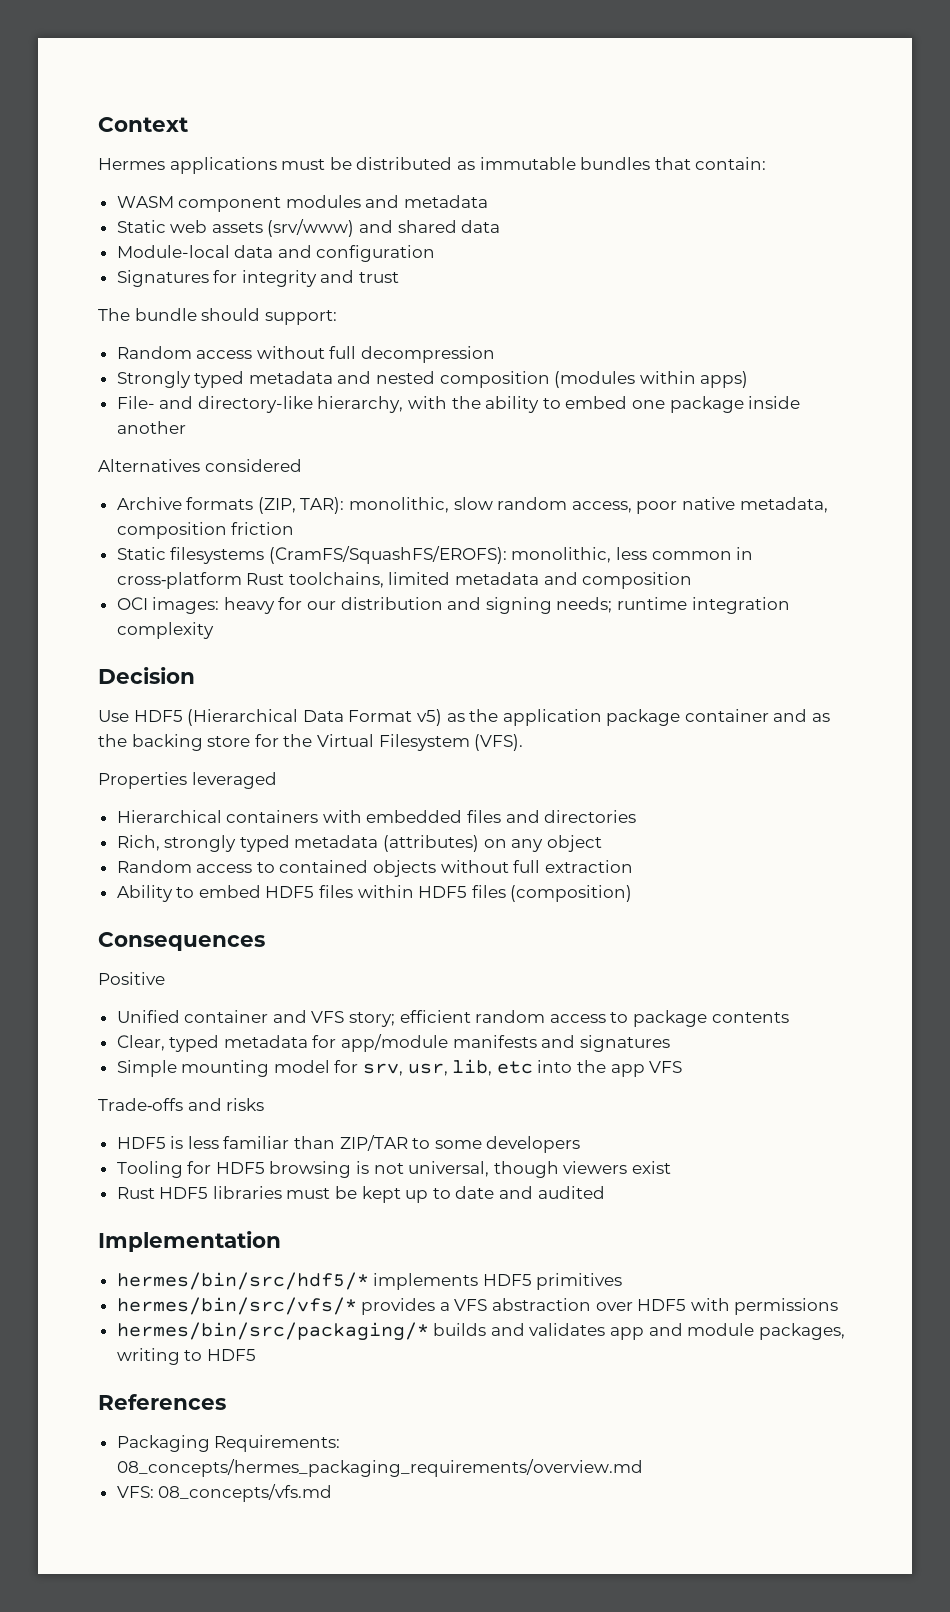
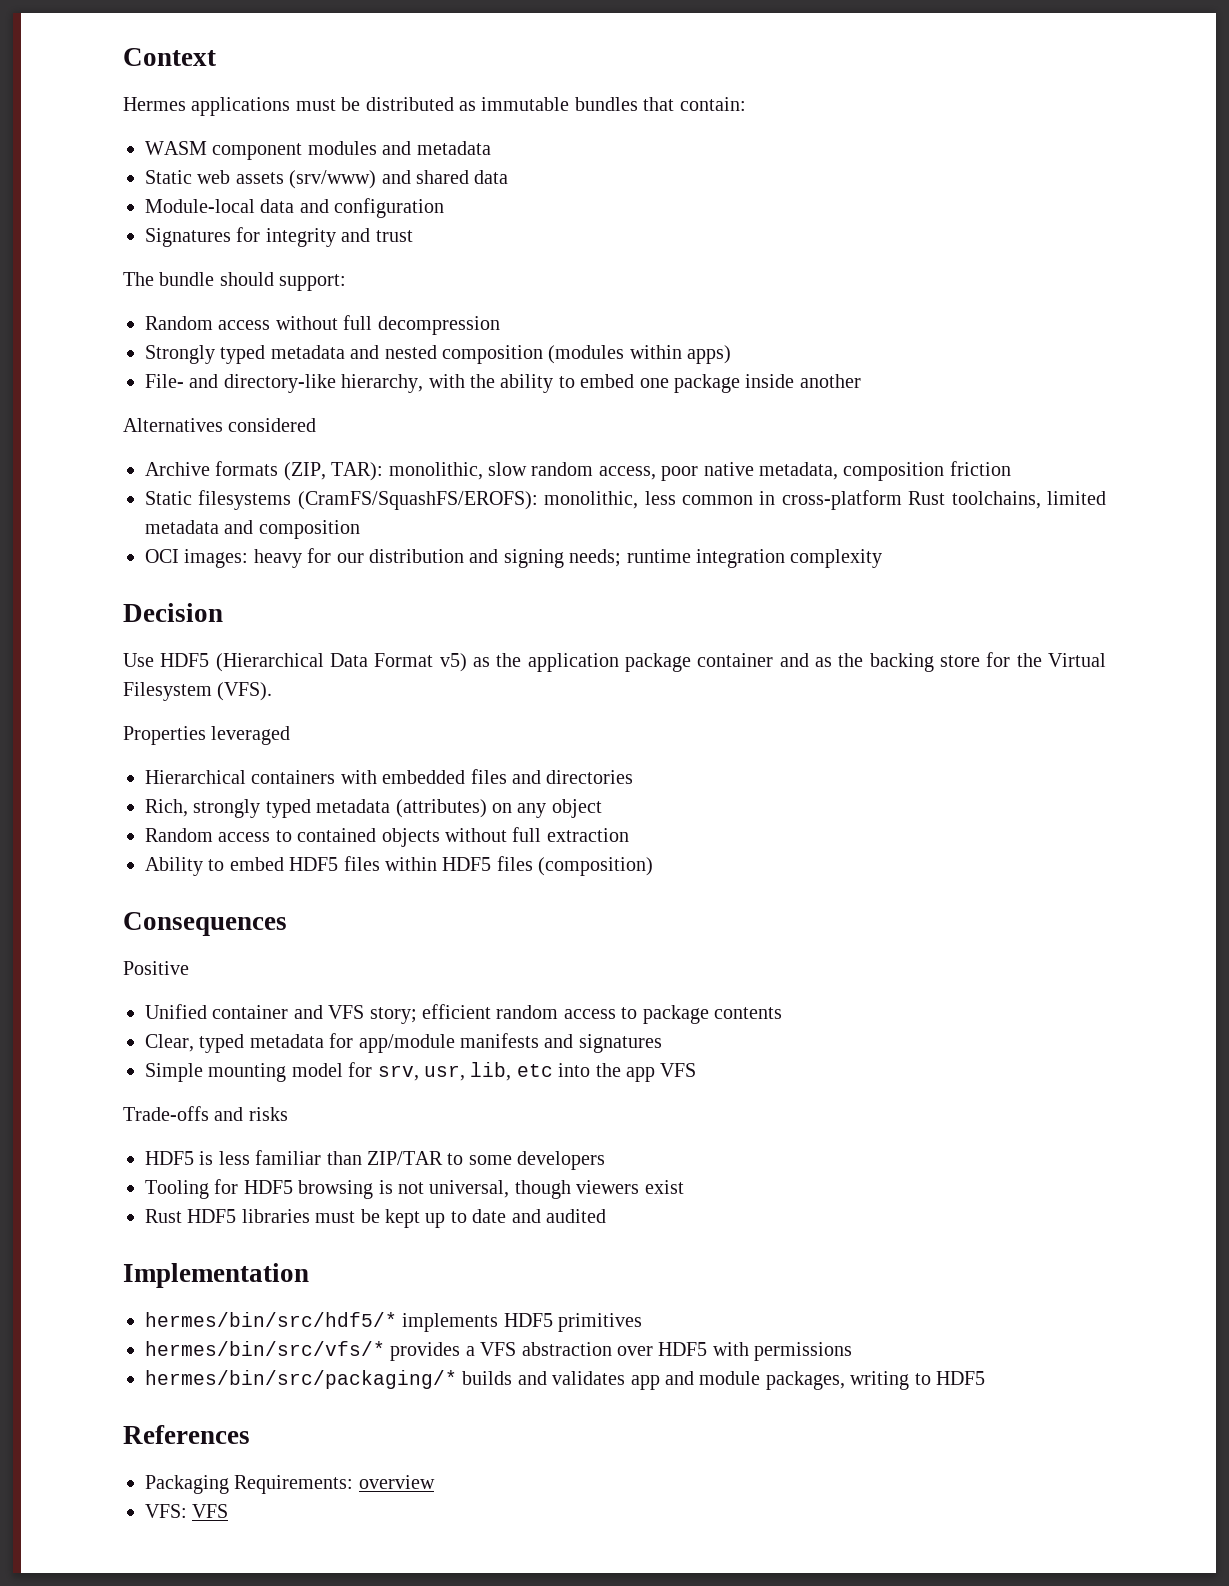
[116,1459,643,1477] 08_concepts/hermes_packaging_requirements/overview.md -> [358,1475,435,1489] overview
[158,1484,333,1502] 08_concepts/vfs.md -> [192,1504,229,1518] VFS

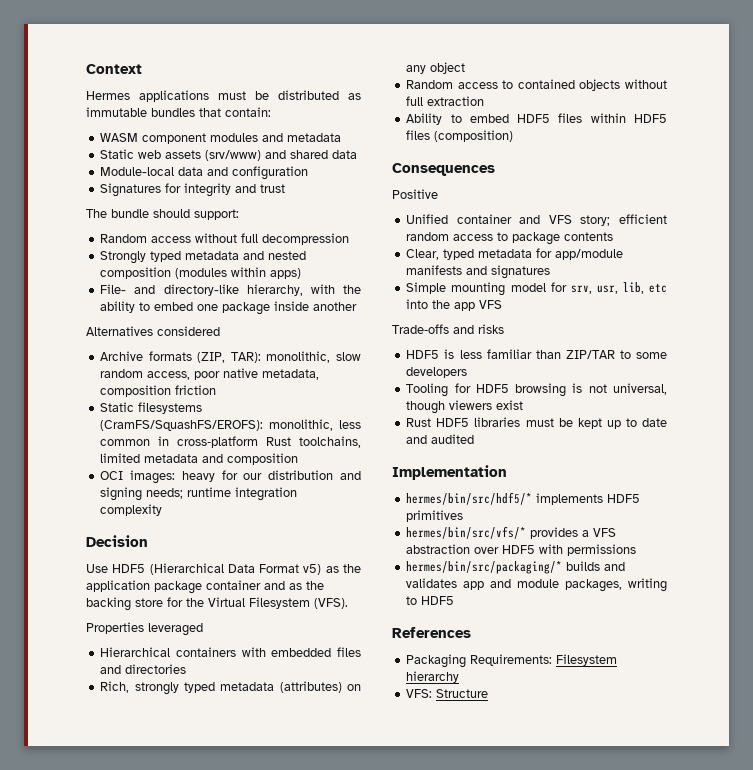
[358,1475,435,1489] overview -> [556,654,618,666] [406,671,460,683] Filesystem hierarchy
[192,1504,229,1518] VFS -> [436,689,489,698] Structure

